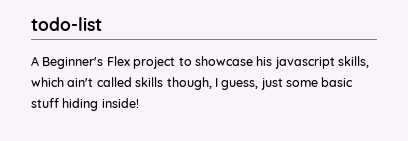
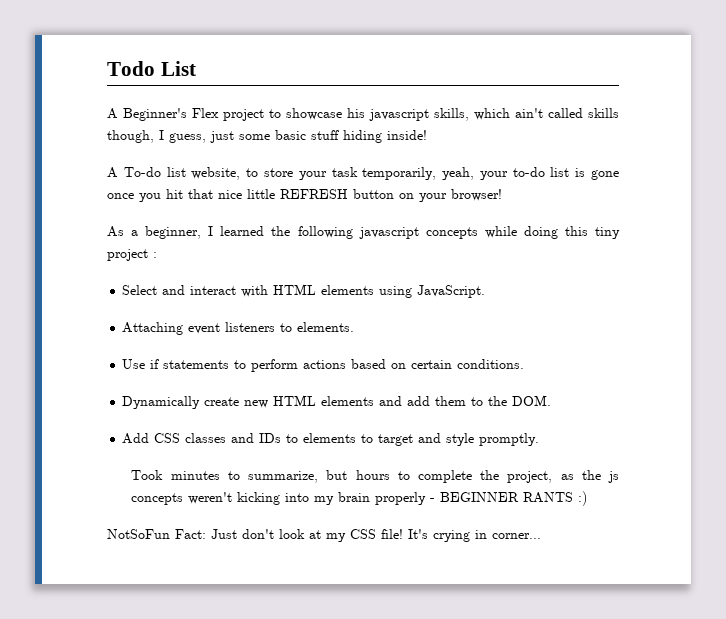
[31,17,102,31] todo-list -> [107,61,196,76] Todo List
(139, 103) none -> [107,167,619,180] [107,189,502,202] [107,226,620,239] [107,249,157,261] [122,284,486,298] [122,322,355,335] [122,359,525,372] [122,395,552,409] [122,433,540,446] [131,470,619,483] [131,491,588,506] [107,529,541,542] // A To-do list website, to store your task temporarily, yeah, your to-do list is gone once you hit that nice little REFRESH button on your browser! // As a beginner, I learned the following javascript concepts while doing this tiny project : // Select and interact with HTML elements using JavaScript. // Attaching event listeners to elements. // Use if statements to perform actions based on certain conditions. // Dynamically create new HTML elements and add them to the DOM. // Add CSS classes and IDs to elements to target and style promptly. // Took minutes to summarize, but hours to complete the project, as the js concepts weren't kicking into my brain properly - BEGINNER RANTS :) // NotSoFun Fact: Just don't look at my CSS file! It's crying in corner...

